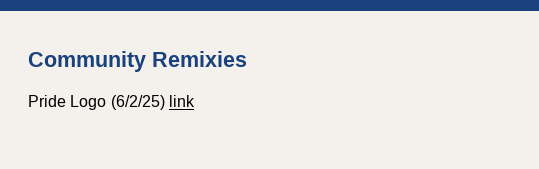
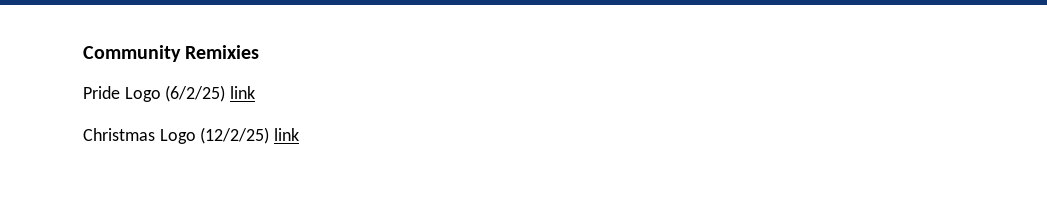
(195, 101) none -> [83,127,300,144] // Christmas Logo (12/2/25) link

